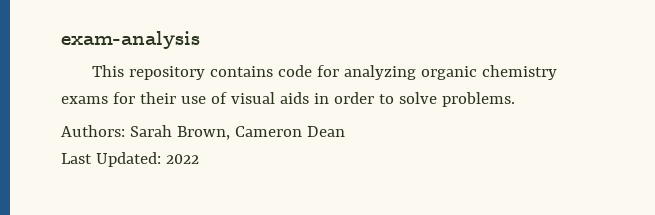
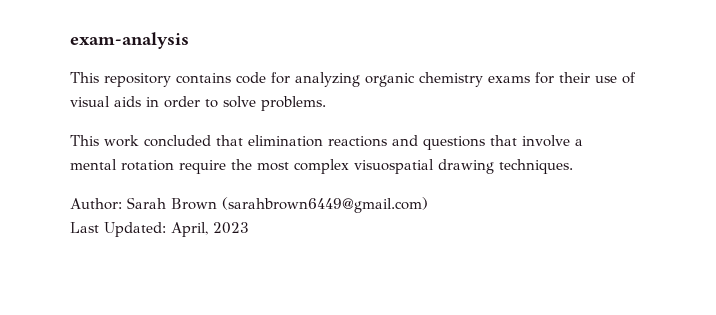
[61,125,345,140] Authors: Sarah Brown, Cameron Dean -> [70,135,583,150] [70,159,573,174] [70,197,428,213] This work concluded that elimination reactions and questions that involve a // mental rotation require the most complex visuospatial drawing techniques. // Author: Sarah Brown (sarahbrown6449@gmail.com)
[165,154,199,164] 2022 -> [171,222,249,237] April, 2023

